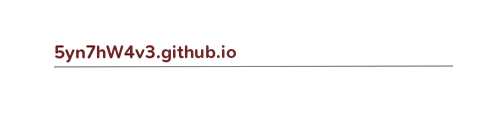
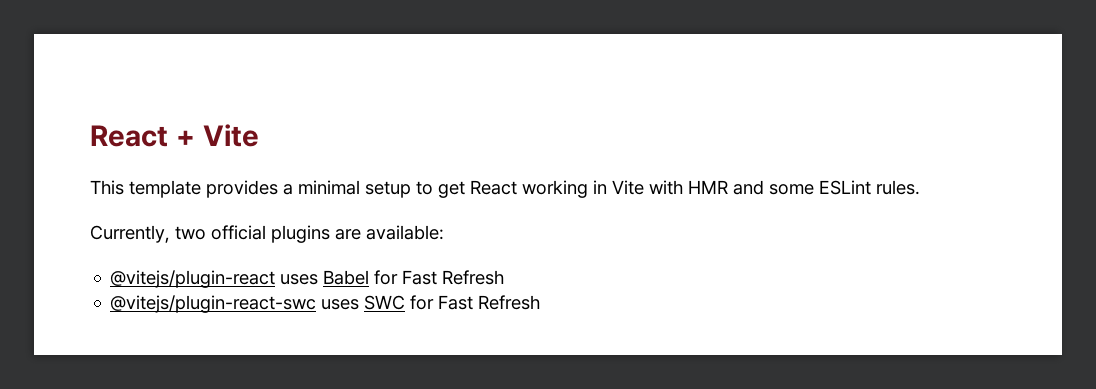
[53,44,238,63] 5yn7hW4v3.github.io -> [90,124,259,147] [90,180,920,198] [90,225,444,243] [110,270,505,288] [110,295,541,313] React + Vite // This template provides a minimal setup to get React working in Vite with HMR and some ESLint rules. // Currently, two official plugins are available: // @vitejs/plugin-react uses Babel for Fast Refresh // @vitejs/plugin-react-swc uses SWC for Fast Refresh

